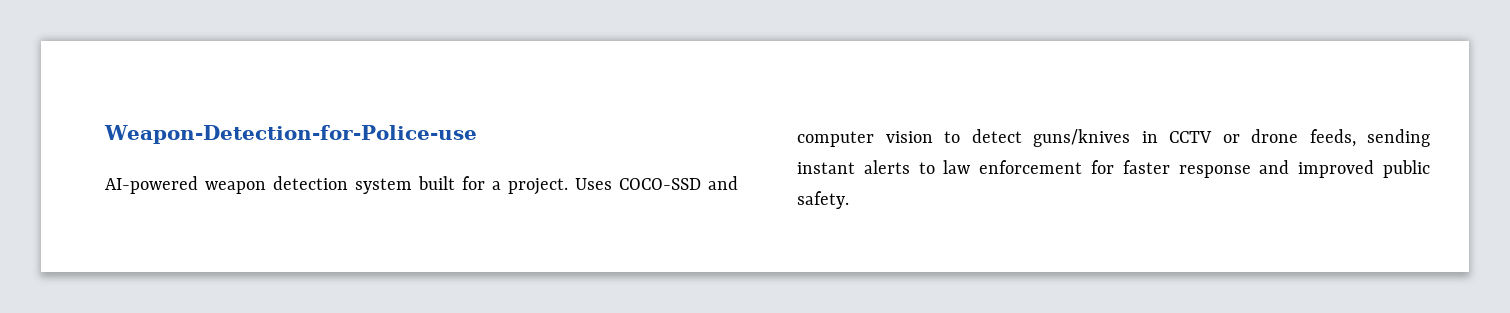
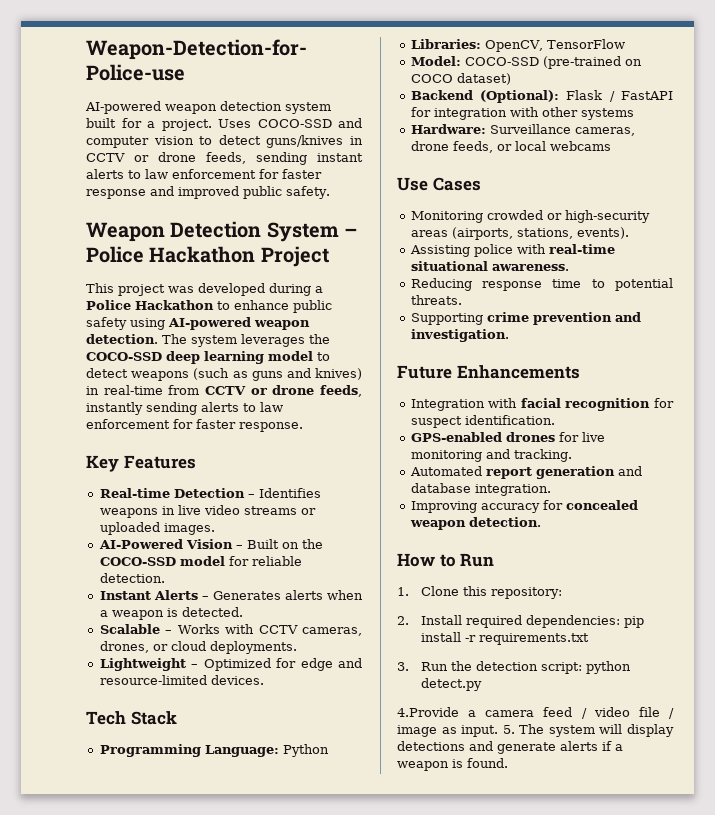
(849, 200) none -> [86,221,358,242] [86,246,329,267] [86,283,323,296] [86,300,332,313] [86,317,310,330] [86,334,330,347] [86,351,330,364] [86,368,362,381] [86,385,362,397] [86,402,283,415] [86,419,303,432] [86,455,196,472] [99,488,321,498] [99,505,316,518] [99,522,215,535] [98,539,323,549] [99,556,302,566] [99,573,165,583] [99,590,363,600] [99,607,243,620] [99,624,362,636] [99,641,297,654] [99,658,362,671] [99,675,264,685] [86,711,177,725] [99,744,329,757] [410,39,625,52] [410,56,642,69] [410,73,511,85] [410,90,673,103] [410,107,634,120] [410,124,635,136] [410,141,611,153] [397,177,481,191] [410,210,650,223] [410,227,629,240] [409,244,615,257] [410,261,569,271] [410,278,673,291] [410,295,462,305] [410,312,641,325] [410,329,509,342] [397,365,580,379] [410,398,674,411] [410,415,555,428] [410,432,605,442] [410,449,572,462] [409,466,642,479] [410,483,551,496] [410,500,638,513] [409,517,541,530] [397,553,495,567] [397,586,563,599] [397,615,645,628] [421,632,590,645] [397,661,632,674] [421,678,483,691] [397,707,674,719] [397,724,674,737] [397,741,623,754] [397,758,508,771] // Weapon Detection System – Police Hackathon Project // This project was developed during a Police Hackathon to enhance public safety using AI-powered weapon detection. The system leverages the COCO-SSD deep learning model to detect weapons (such as guns and knives) in real-time from CCTV or drone feeds, instantly sending alerts to law enforcement for faster response. // Key Features // Real-time Detection – Identifies weapons in live video streams or uploaded images. // AI-Powered Vision – Built on the COCO-SSD model for reliable detection. // Instant Alerts – Generates alerts when a weapon is detected. // Scalable – Works with CCTV cameras, drones, or cloud deployments. // Lightweight – Optimized for edge and resource-limited devices. // Tech Stack // Programming Language: Python // Libraries: OpenCV, TensorFlow // Model: COCO-SSD (pre-trained on COCO dataset) // Backend (Optional): Flask / FastAPI for integration with other systems // Hardware: Surveillance cameras, drone feeds, or local webcams // Use Cases // Monitoring crowded or high-security areas (airports, stations, events). // Assisting police with real-time situational awareness. // Reducing response time to potential threats. // Supporting crime prevention and investigation. // Future Enhancements // Integration with facial recognition for suspect identification. // GPS-enabled drones for live monitoring and tracking. // Automated report generation and database integration. // Improving accuracy for concealed weapon detection. // How to Run // 1. Clone this repository: // 2. Install required dependencies: pip install -r requirements.txt // 3. Run the detection script: python detect.py // 4.Provide a camera feed / video file / image as input. 5. The system will display detections and generate alerts if a weapon is found.

